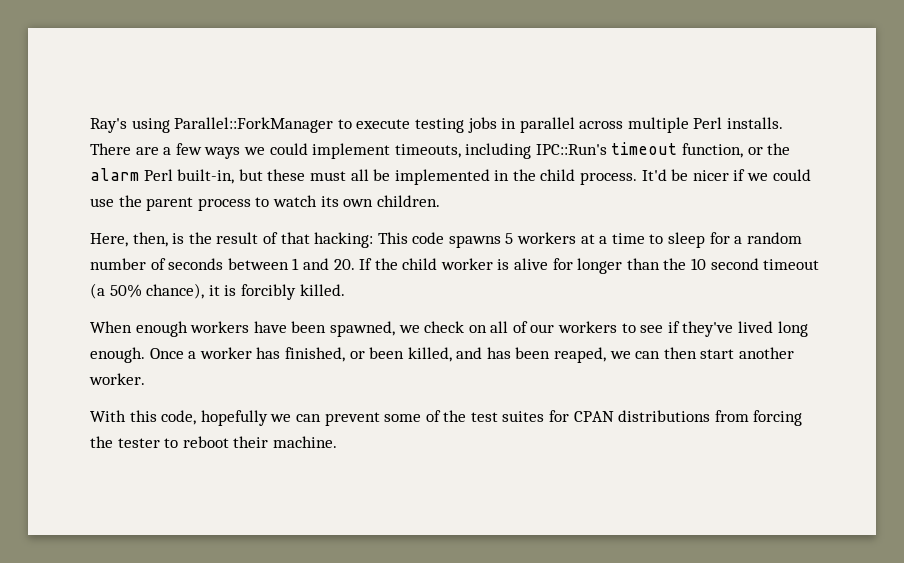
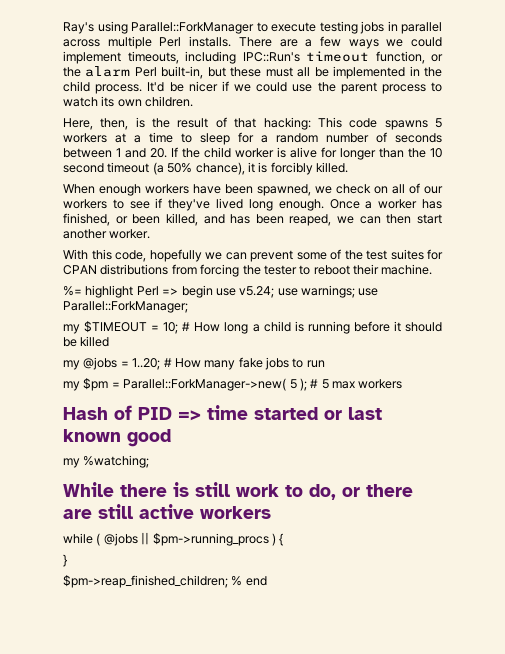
(337, 442) none -> [63,285,379,298] [63,301,188,313] [63,321,442,334] [63,336,110,347] [63,357,325,370] [63,378,403,391] [63,405,382,421] [63,429,171,447] [63,455,150,468] [63,482,413,500] [63,504,271,519] [63,532,284,546] [63,554,67,567] [63,575,267,588] // %= highlight Perl => begin use v5.24; use warnings; use Parallel::ForkManager; // my $TIMEOUT = 10; # How long a child is running before it should be killed // my @jobs = 1..20; # How many fake jobs to run // my $pm = Parallel::ForkManager->new( 5 ); # 5 max workers // Hash of PID => time started or last known good // my %watching; // While there is still work to do, or there are still active workers // while ( @jobs || $pm->running_procs ) { // } // $pm->reap_finished_children; % end

